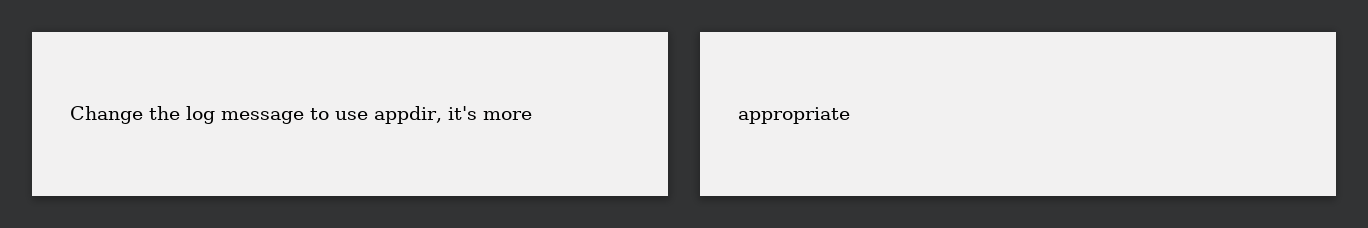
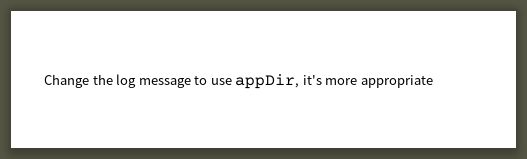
[374,106,442,124] appdir, -> [235,74,300,89] appDir,

